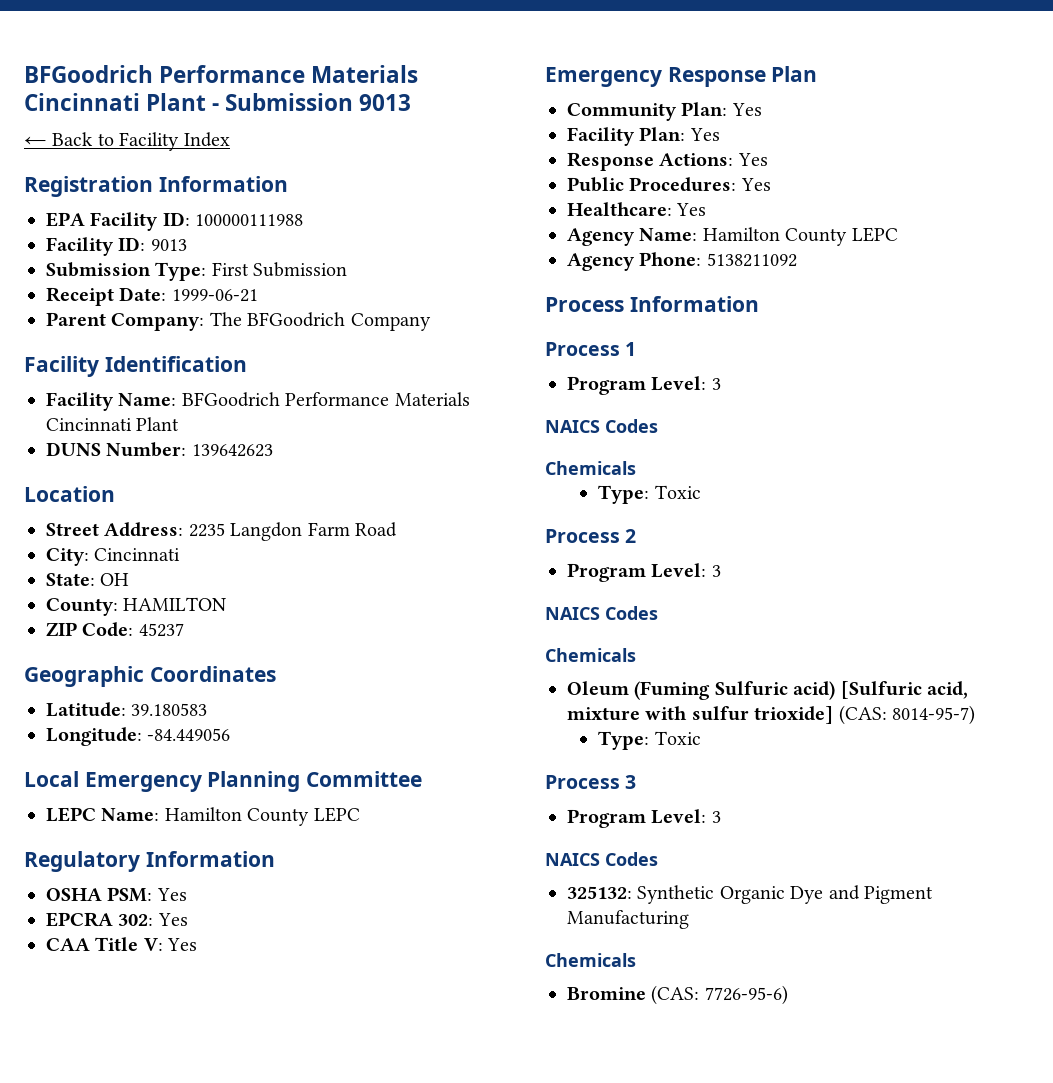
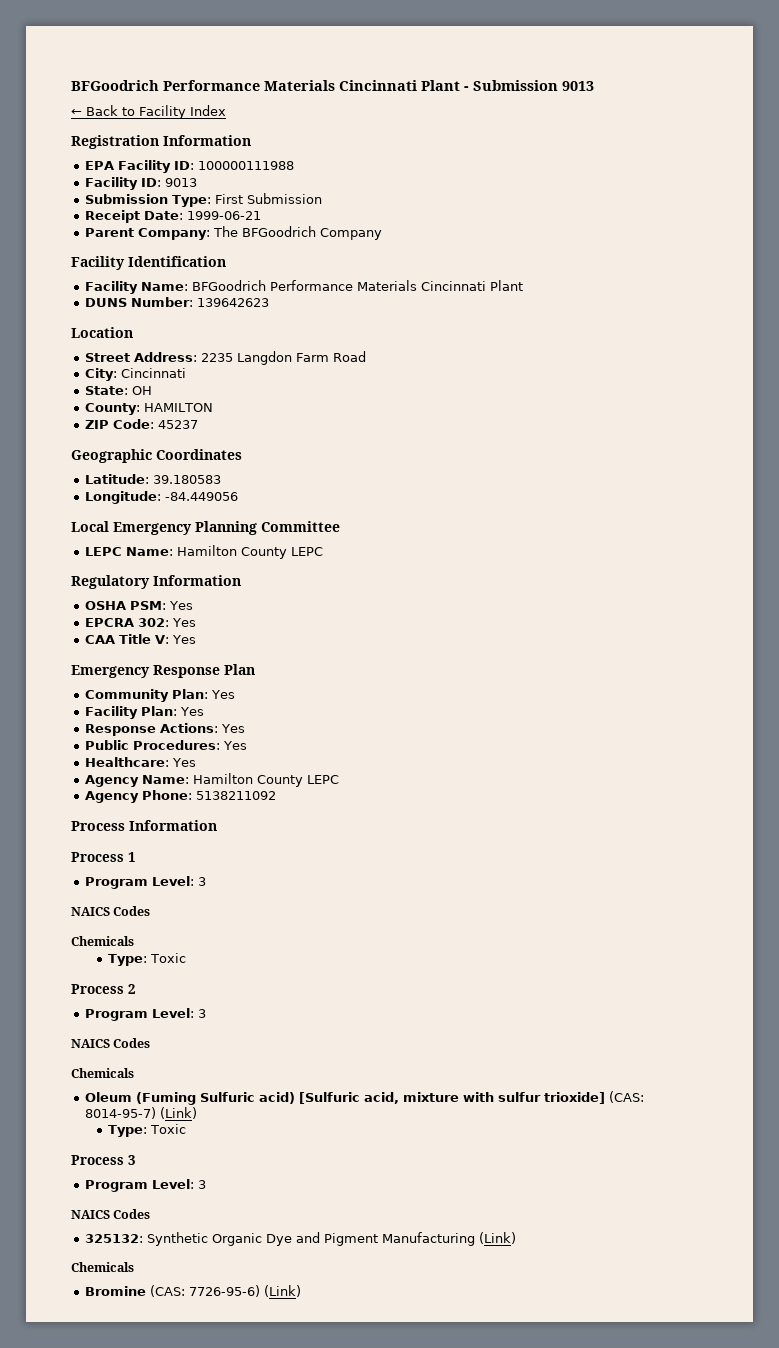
(975, 715) none -> [159,1107,197,1119] (Link)
(689, 919) none -> [478,1232,516,1244] (Link)
(788, 995) none -> [263,1285,301,1297] (Link)

